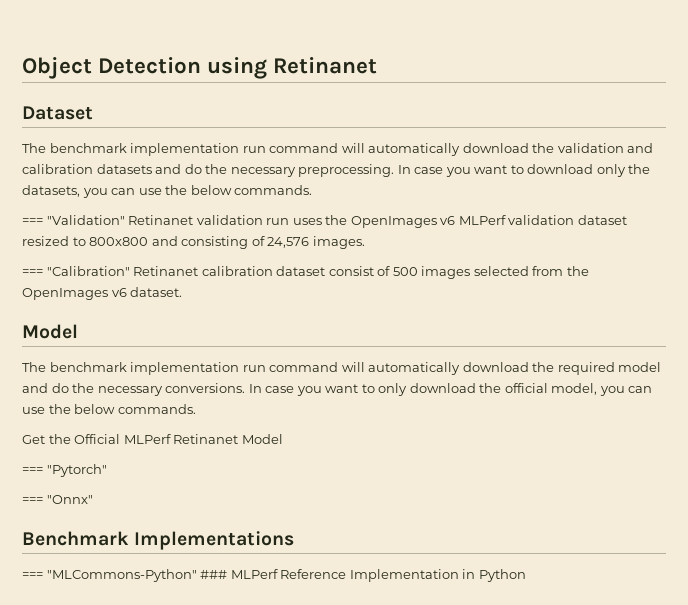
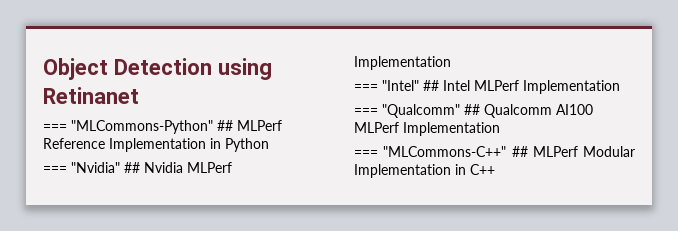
[22,106,93,120] [22,143,654,156] [22,164,651,177] [22,185,313,198] [22,215,627,228] [22,236,365,249] [22,266,589,279] [22,287,183,300] [22,324,78,339] [22,362,662,375] [22,383,653,396] [22,404,196,414] [22,434,283,444] [22,464,107,477] [22,495,93,504] [22,531,295,550] // Dataset // The benchmark implementation run command will automatically download the validation and calibration datasets and do the necessary preprocessing. In case you want to download only the datasets, you can use the below commands. // === "Validation" Retinanet validation run uses the OpenImages v6 MLPerf validation dataset resized to 800x800 and consisting of 24,576 images. // === "Calibration" Retinanet calibration dataset consist of 500 images selected from the OpenImages v6 dataset. // Model // The benchmark implementation run command will automatically download the required model and do the necessary conversions. In case you want to only download the official model, you can use the below commands. // Get the Official MLPerf Retinanet Model // === "Pytorch" // === "Onnx" // Benchmark Implementations -> (139, 95) none
[200,570,228,579] ### -> [217,120,233,131] ##
(526, 575) none -> [43,162,232,173] [354,56,451,70] [354,80,620,94] [354,104,593,118] [354,122,500,136] [354,146,635,157] [354,164,495,178] // === "Nvidia" ## Nvidia MLPerf Implementation // === "Intel" ## Intel MLPerf Implementation // === "Qualcomm" ## Qualcomm AI100 MLPerf Implementation // === "MLCommons-C++" ## MLPerf Modular Implementation in C++

